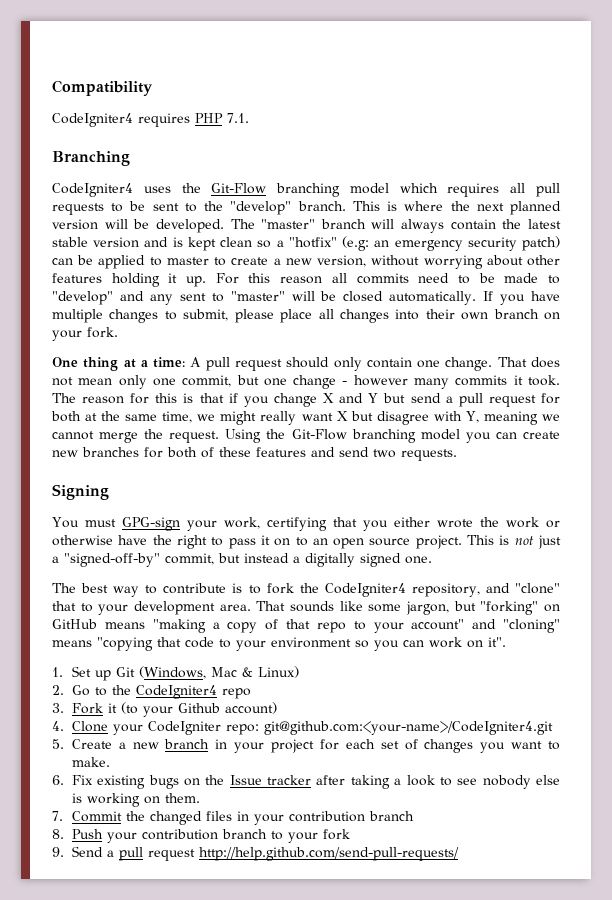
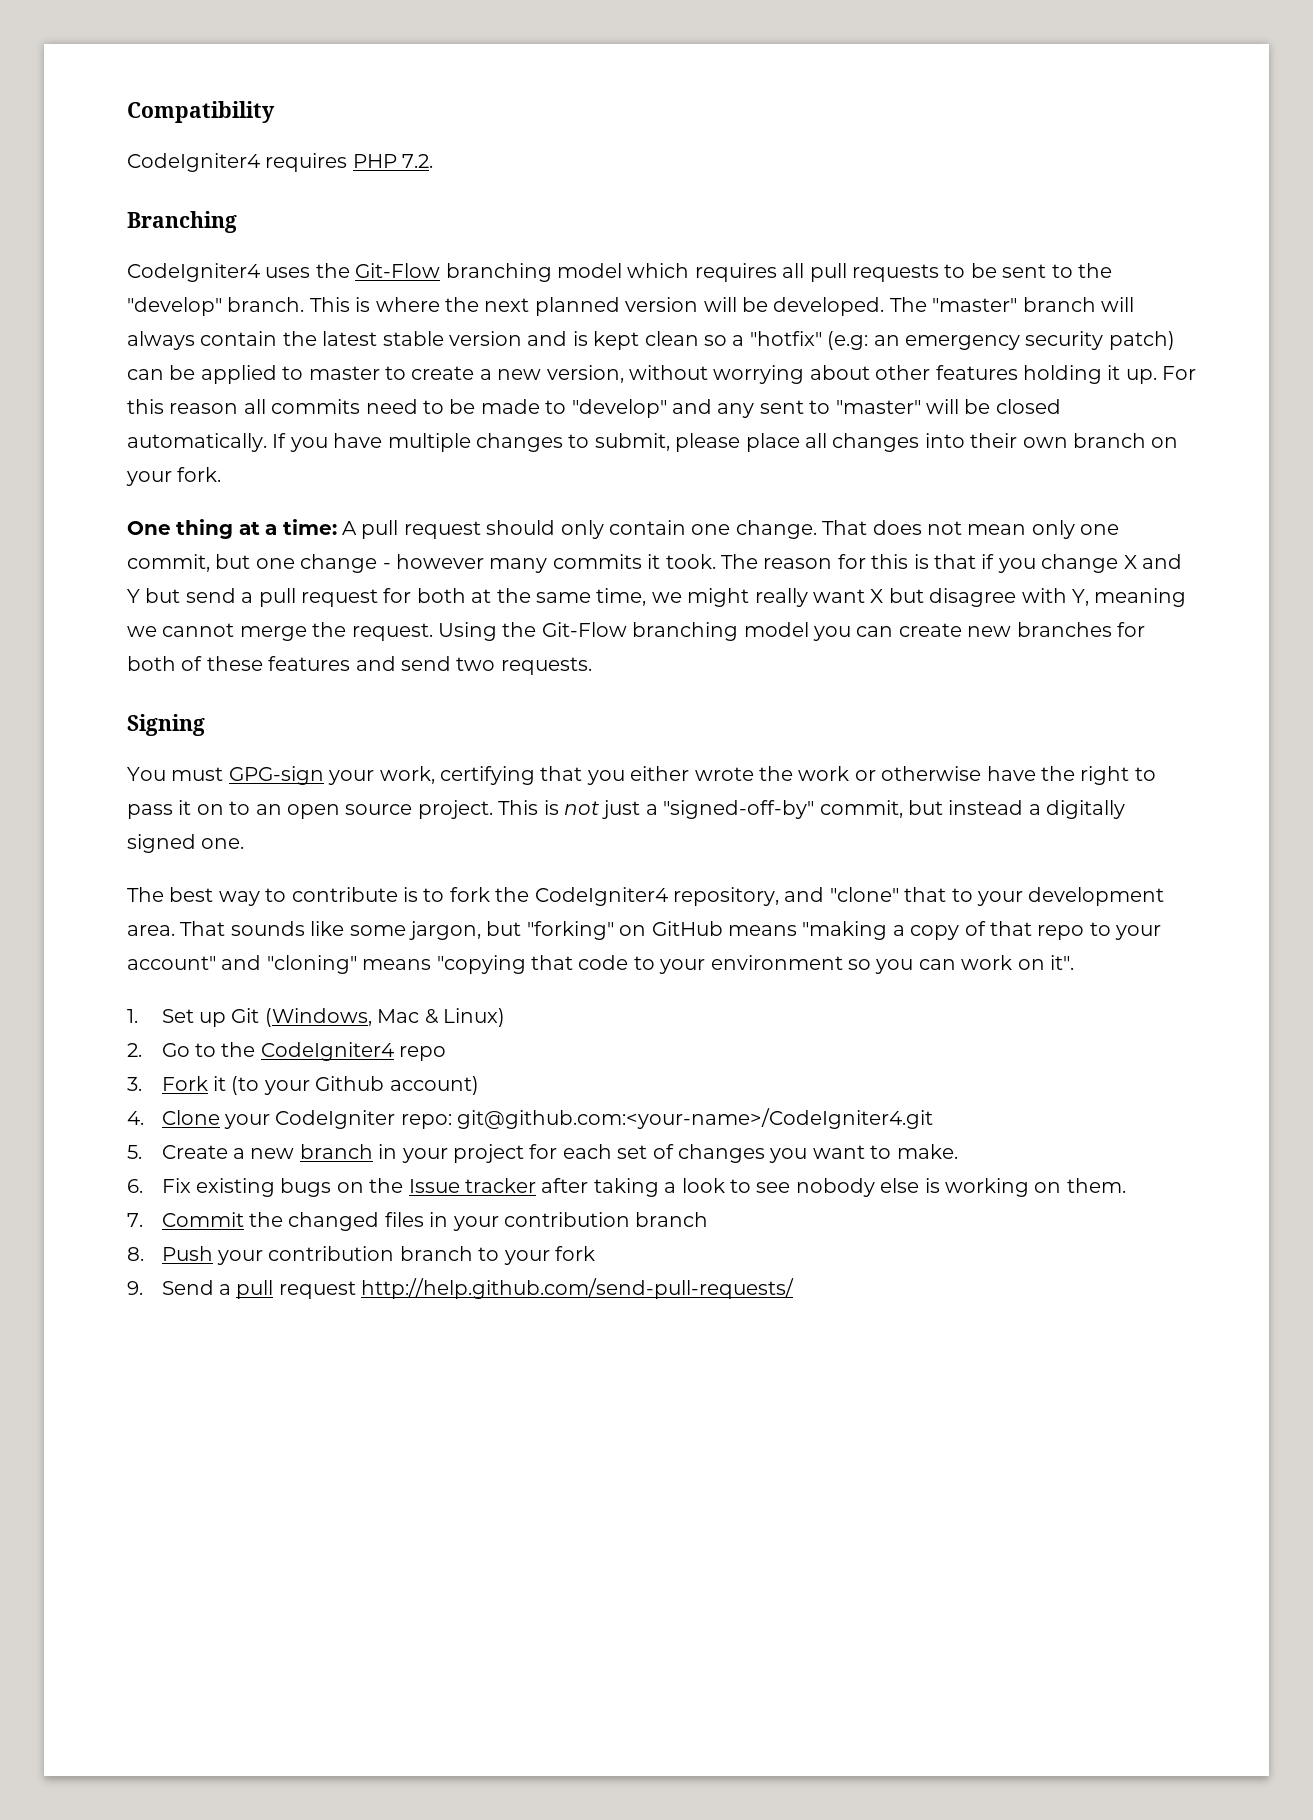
[227,113,249,123] 7.1. -> [402,154,434,168] 7.2.

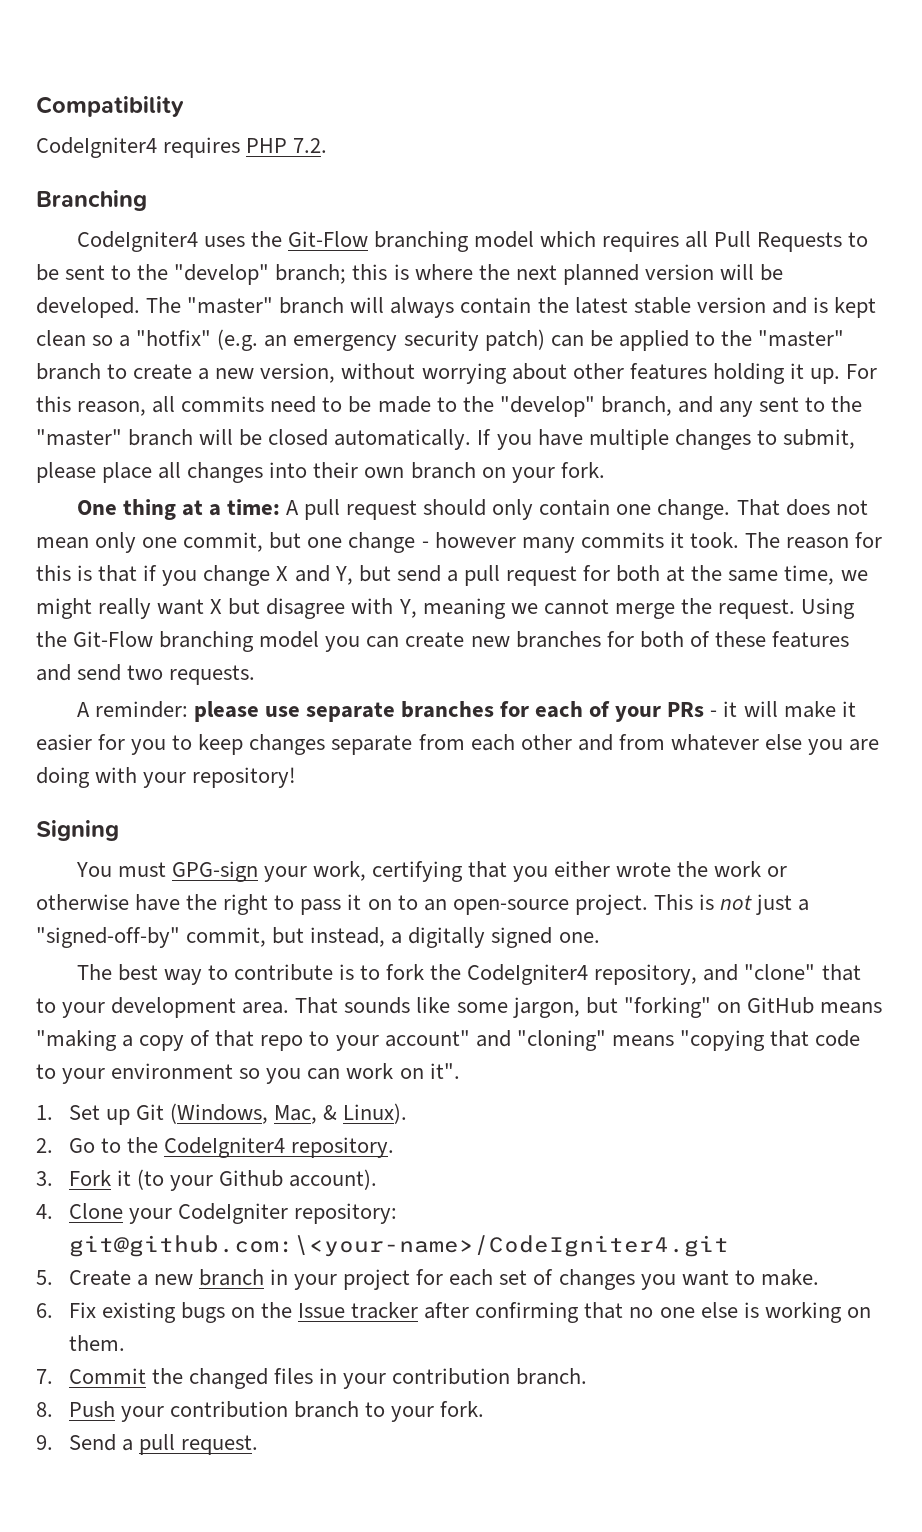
[809,263,939,282] pull requests -> [714,231,843,252] Pull Requests
[227,297,350,312] branch. This -> [275,264,388,284] branch; this
[827,331,869,350] (e.g: -> [217,329,259,351] (e.g.
[308,366,380,380] master -> [720,330,845,347] [36,363,101,380] the "master" branch
[169,403,239,414] reason -> [77,401,147,416] reason,
[571,399,667,418] "develop" -> [462,396,672,417] the "develop" branch,
[835,400,921,414] "master" -> [831,396,863,412] [36,429,194,446] the "master" branch
[127,589,140,603] Y -> [334,566,353,585] Y,
(592, 666) none -> [76,701,856,722] [36,734,880,755] [36,767,297,788] // A reminder: please use separate branches for each of your PRs - it will make it easier for you to keep changes separate from each other and from whatever else you are doing with your repository!
[287,804,413,819] open source -> [452,899,569,915] open-source
[948,800,1024,815] instead -> [310,927,386,947] instead,
[377,1008,506,1027] Mac & Linux) -> [273,1103,408,1124] Mac, & Linux).
[399,1046,447,1061] repo -> [290,1137,394,1158] repository.
[389,1076,479,1095] account) -> [289,1169,378,1190] account).
[400,1108,934,1129] repo: git@github.com:<your-name>/CodeIgniter4.git -> [293,1203,397,1224] [68,1235,729,1257] repository: git@github.com:\<your-name>/CodeIgniter4.git
[593,1178,875,1197] taking a look to see nobody -> [475,1302,695,1323] confirming that no one
[635,1212,709,1227] branch -> [516,1368,588,1385] branch.
[555,1246,596,1261] fork -> [440,1401,485,1417] fork.
[278,1278,795,1299] request http://help.github.com/send-pull-requests/ -> [180,1435,258,1455] request.

